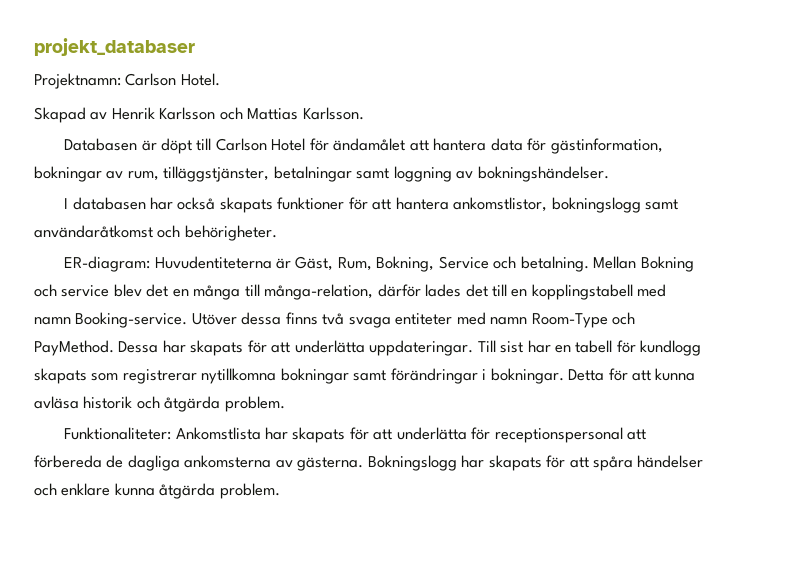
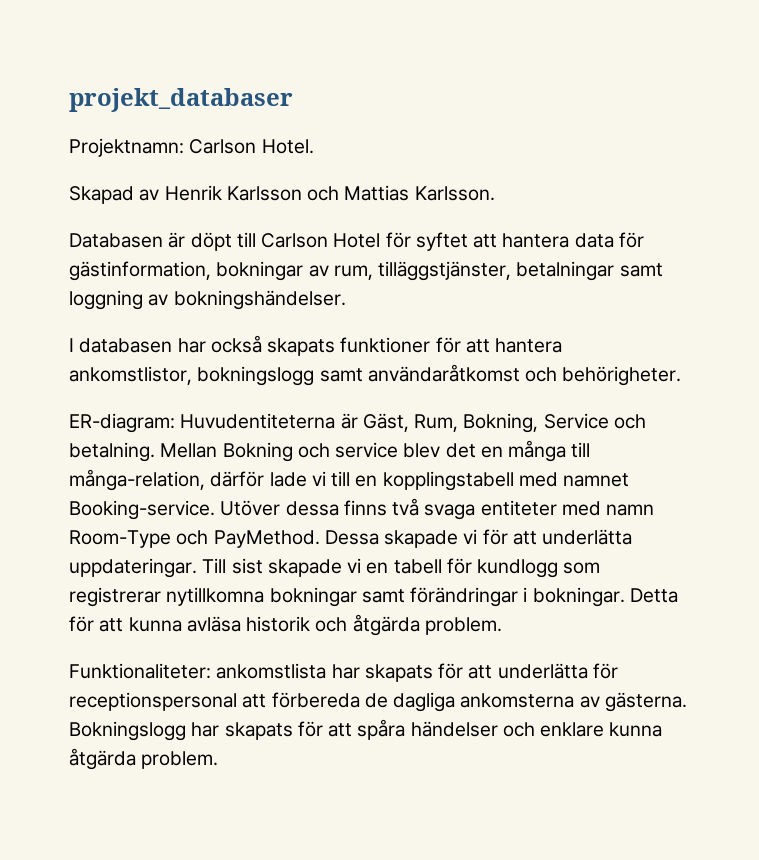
[333,138,406,151] ändamålet -> [415,232,468,251] syftet
[425,284,488,297] lades det -> [269,471,326,487] lade vi
[34,317,71,325] namn -> [563,473,630,487] namnet
[162,340,244,356] har skapats -> [384,529,478,548] skapade vi
[527,340,551,353] har -> [267,558,362,577] skapade vi
[34,368,87,384] skapats -> (559, 568) none
[175,427,261,440] Ankomstlista -> [216,663,327,679] ankomstlista

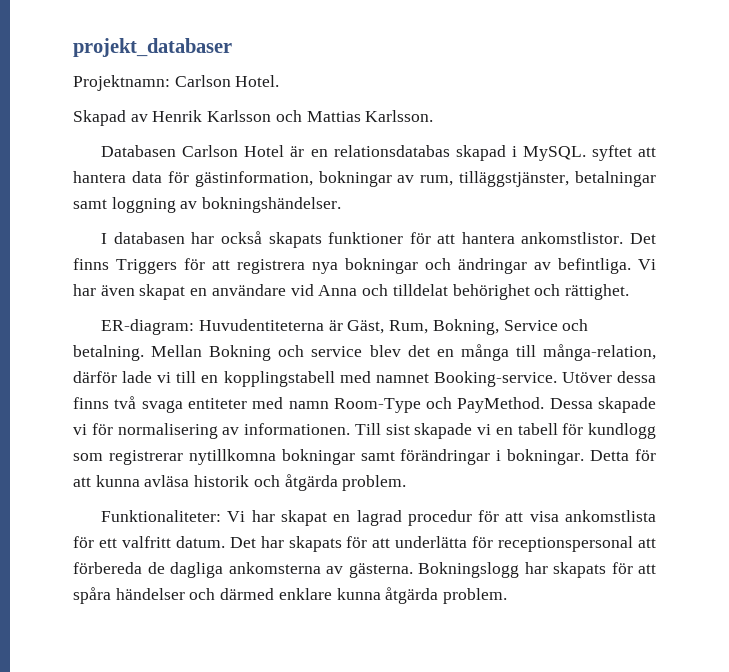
[168,232,411,251] är döpt till Carlson Hotel för -> [182,145,586,161] Carlson Hotel är en relationsdatabas skapad i MySQL.
[69,364,682,386] ankomstlistor, bokningslogg samt användaråtkomst och behörigheter. -> [521,232,656,244] [73,258,656,274] [73,284,629,300] ankomstlistor. Det finns Triggers för att registrera nya bokningar och ändringar av befintliga. Vi har även skapat en användare vid Anna och tilldelat behörighet och rättighet.
[512,529,633,545] [69,558,197,578] att underlätta uppdateringar. -> [117,423,350,439] normalisering av informationen.
[216,663,327,679] ankomstlista -> [227,510,657,526] [73,536,256,548] Vi har skapat en lagrad procedur för att visa ankomstlista för ett valfritt datum. Det
(535, 729) none -> [220,588,275,600] därmed

